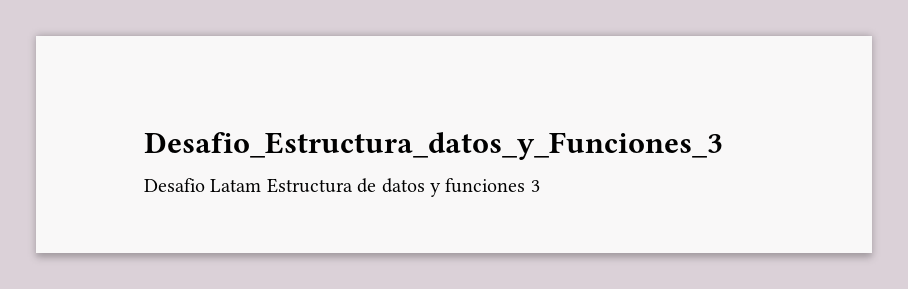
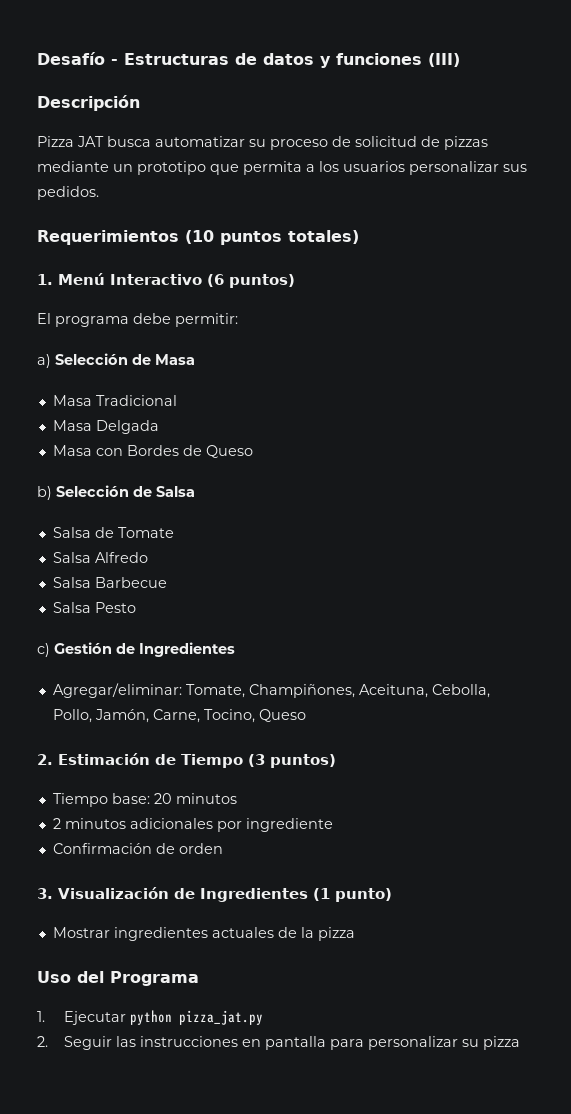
[144,132,723,160] [144,178,540,197] Desafio_Estructura_datos_y_Funciones_3 // Desafio Latam Estructura de datos y funciones 3 -> [37,52,460,68] [37,95,140,111] [37,136,488,150] [37,161,527,175] [37,186,99,200] [37,230,359,245] [37,273,295,288] [37,313,238,327] [37,353,195,368] [52,395,177,406] [52,420,159,434] [52,445,253,458] [37,485,195,500] [52,527,174,538] [52,552,148,563] [52,577,167,588] [52,602,136,613] [37,642,235,657] [52,683,490,698] [52,709,306,723] [37,753,336,768] [52,793,237,807] [52,818,333,832] [52,843,223,854] [37,887,392,902] [52,927,355,941] [37,971,199,986] [37,1010,264,1025] [37,1036,521,1050] Desafío - Estructuras de datos y funciones (III) // Descripción // Pizza JAT busca automatizar su proceso de solicitud de pizzas mediante un prototipo que permita a los usuarios personalizar sus pedidos. // Requerimientos (10 puntos totales) // 1. Menú Interactivo (6 puntos) // El programa debe permitir: // a) Selección de Masa // Masa Tradicional // Masa Delgada // Masa con Bordes de Queso // b) Selección de Salsa // Salsa de Tomate // Salsa Alfredo // Salsa Barbecue // Salsa Pesto // c) Gestión de Ingredientes // Agregar/eliminar: Tomate, Champiñones, Aceituna, Cebolla, Pollo, Jamón, Carne, Tocino, Queso // 2. Estimación de Tiempo (3 puntos) // Tiempo base: 20 minutos // 2 minutos adicionales por ingrediente // Confirmación de orden // 3. Visualización de Ingredientes (1 punto) // Mostrar ingredientes actuales de la pizza // Uso del Programa // 1. Ejecutar python pizza_jat.py // 2. Seguir las instrucciones en pantalla para personalizar su pizza

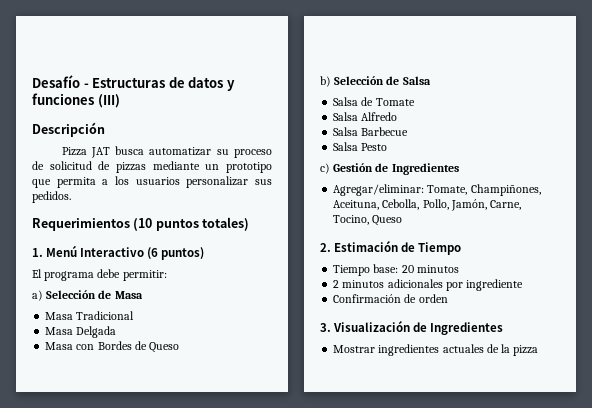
[248,754,336,768] (3 puntos) -> (462, 248) none
[313,888,392,902] (1 punto) -> (504, 328) none
[37,971,199,986] [37,1010,264,1025] [37,1036,521,1050] // Uso del Programa // 1. Ejecutar python pizza_jat.py // 2. Seguir las instrucciones en pantalla para personalizar su pizza -> (539, 350) none

